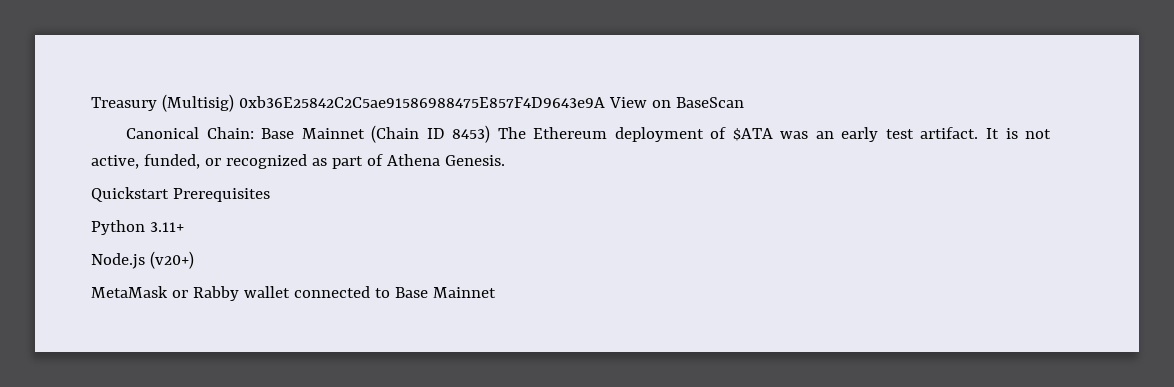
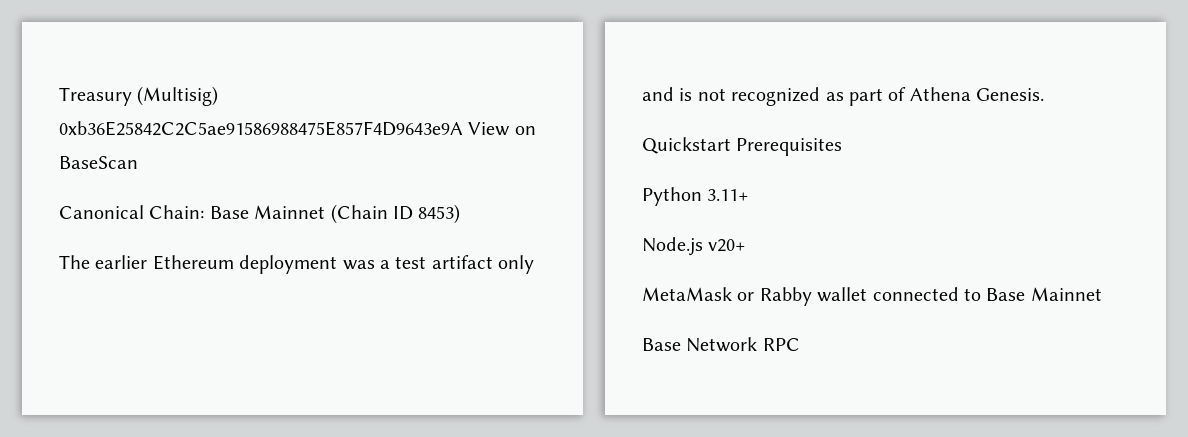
[497,127,1051,142] [91,154,221,169] The Ethereum deployment of $ATA was an early test artifact. It is not active, funded, or -> [59,255,535,274] [642,87,726,101] // The earlier Ethereum deployment was a test artifact only and is not
[149,251,194,269] (v20+) -> [708,239,747,252] v20+
(496, 292) none -> [642,337,800,352] // Base Network RPC

